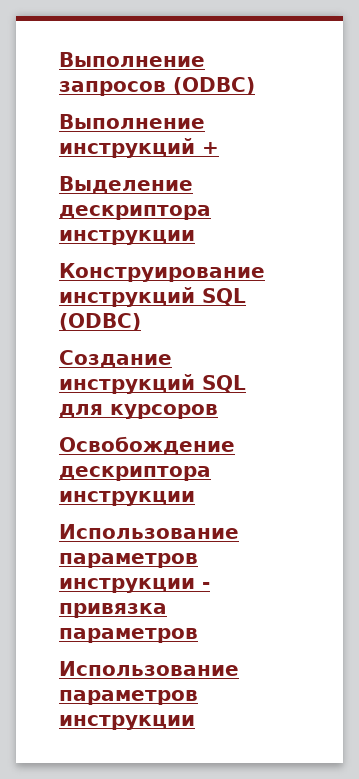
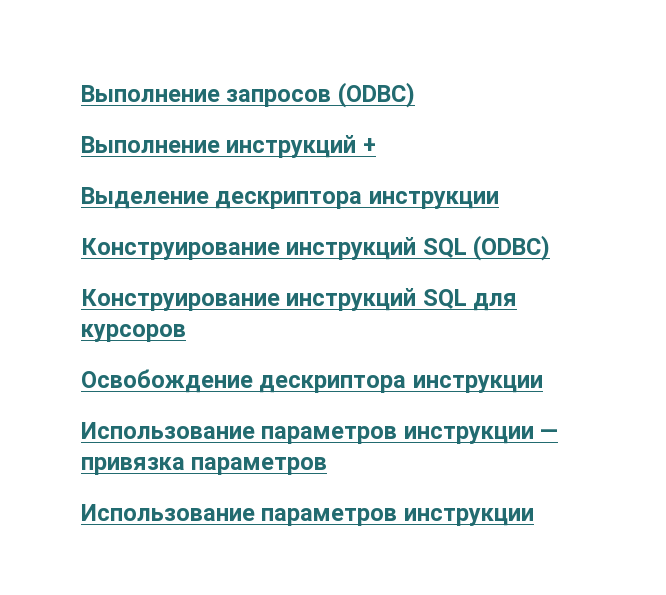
[59,350,172,368] Создание -> [81,289,280,311] Конструирование
[202,582,210,589] - -> [540,429,559,439] —

